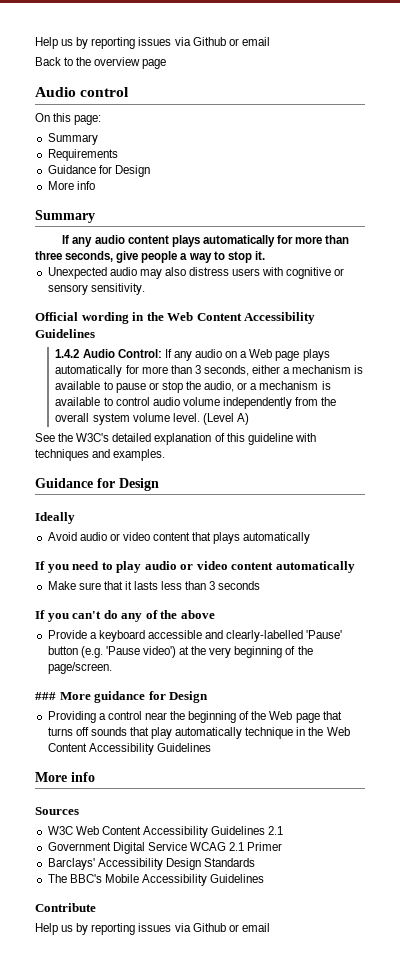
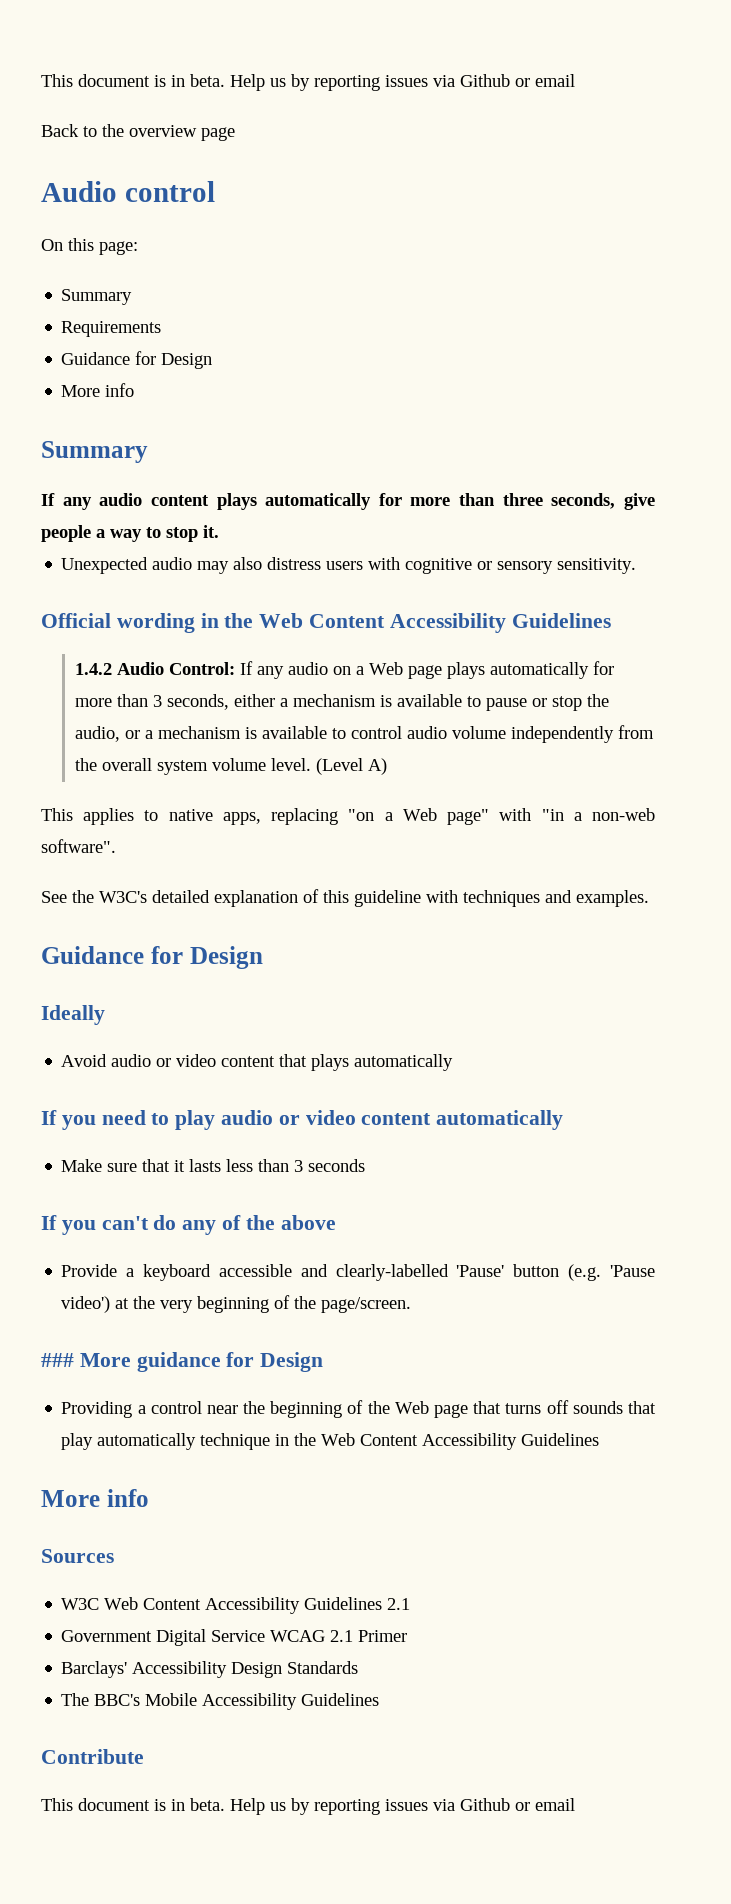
(35, 43) none -> [41,74,225,87] This document is in beta.
(249, 419) none -> [41,808,655,825] [41,839,116,853] // This applies to native apps, replacing "on a Web page" with "in a non-web software".
(96, 907) none -> [41,1798,225,1811] This document is in beta.

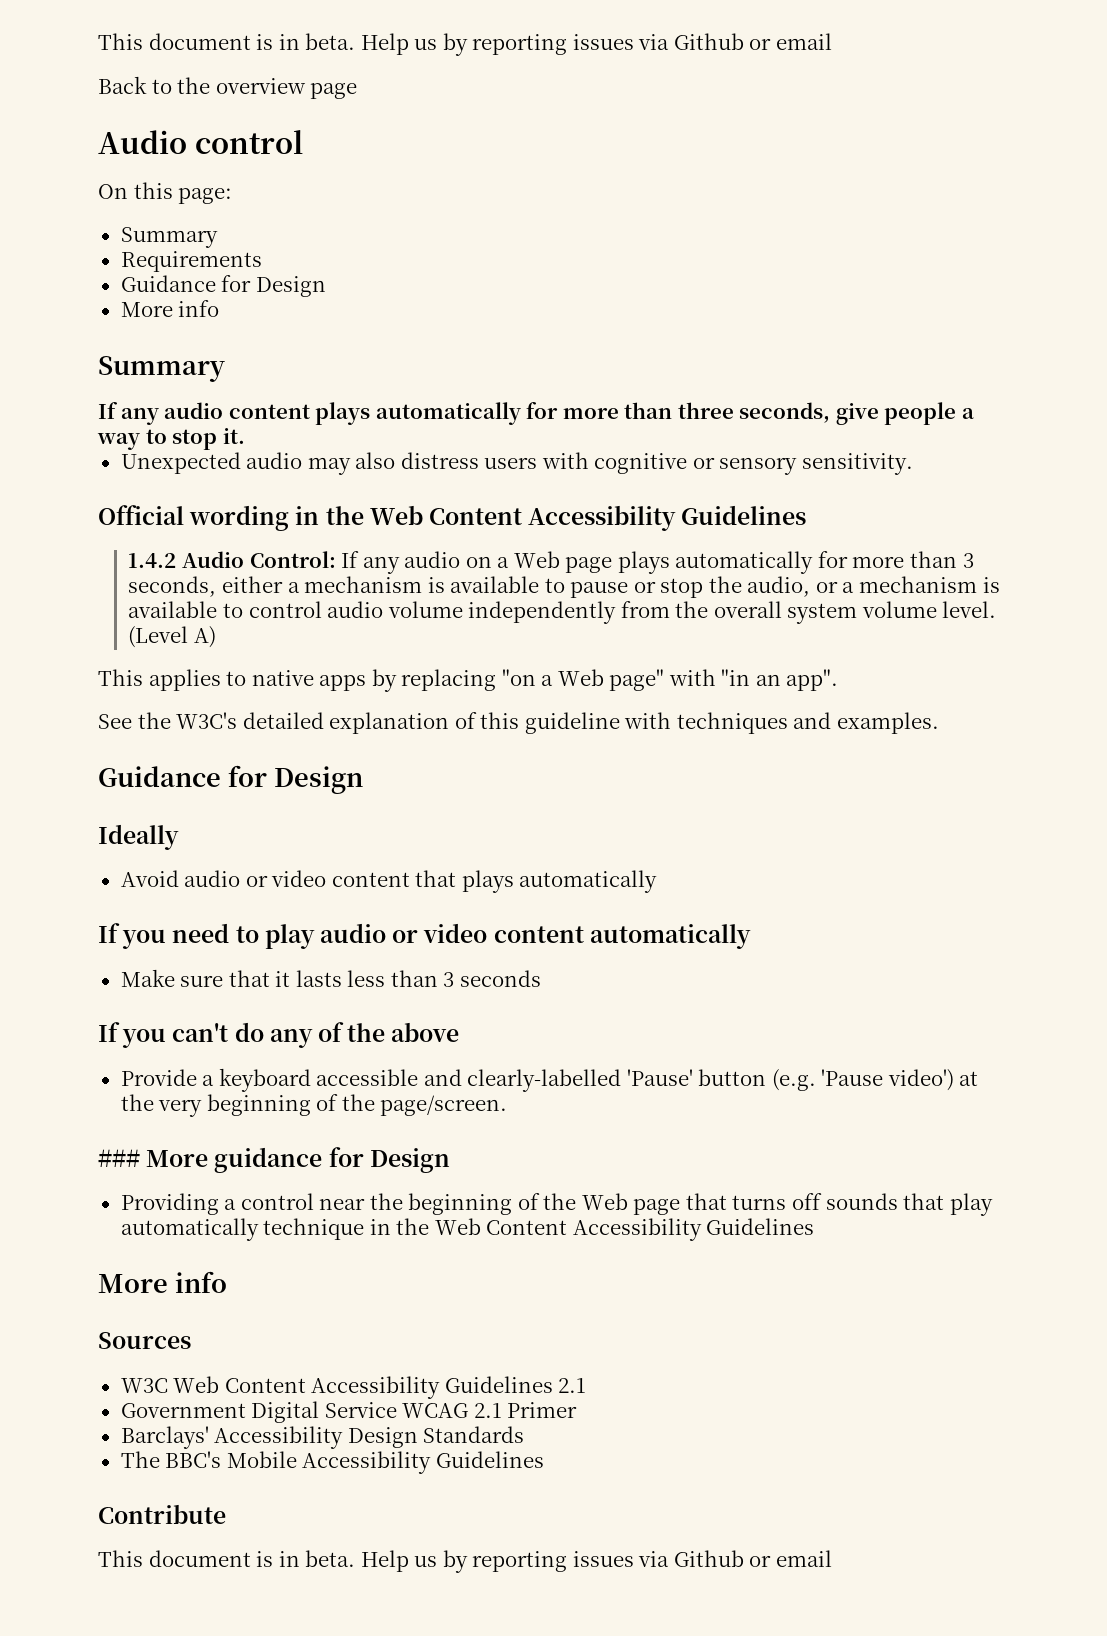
[222,812,261,825] apps, -> [319,669,397,692] apps by
[573,808,655,821] [41,839,116,853] a non-web software". -> [755,669,839,691] an app".

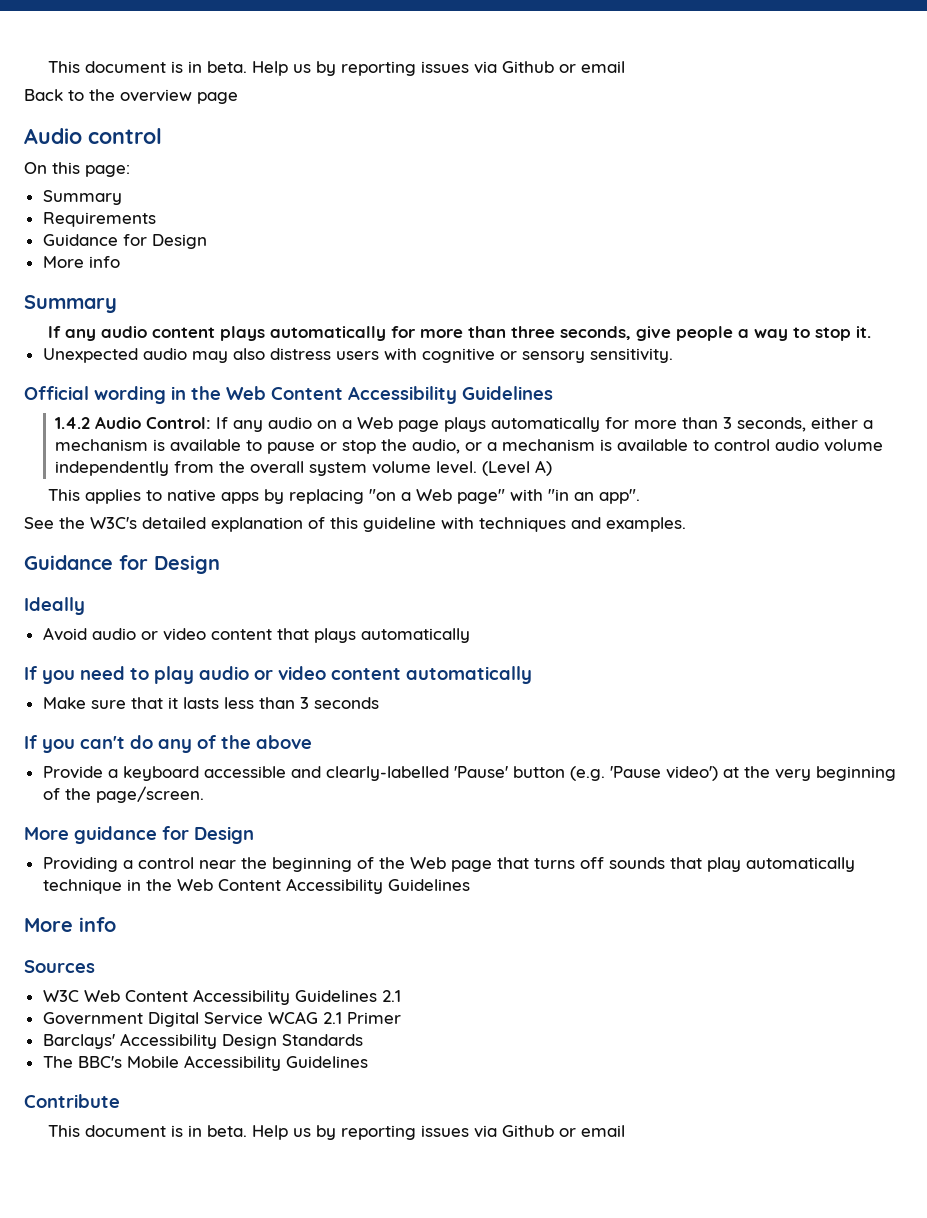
[98,1149,140,1167] ### -> (204, 794) none

